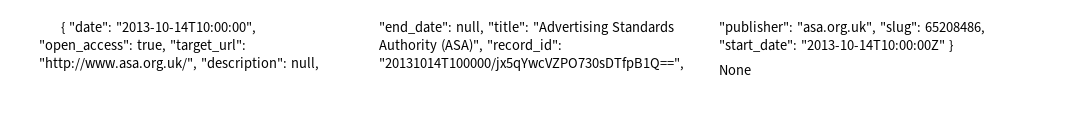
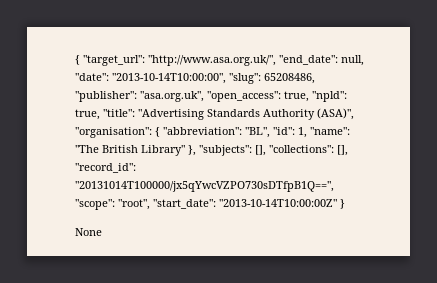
[61,21,257,35] [39,39,246,53] [39,57,319,71] [379,21,484,35] { "date": "2013-10-14T10:00:00", "open_access": true, "target_url": "http://www.asa.org.uk/", "description": null, "end_date": null, -> [75,55,364,66] [75,73,315,84] [75,91,347,102] [75,109,100,120] { "target_url": "http://www.asa.org.uk/", "end_date": null, "date": "2013-10-14T10:00:00", "slug": 65208486, "publisher": "asa.org.uk", "open_access": true, "npld": true,
[486,39,562,52] [379,57,684,71] [719,21,985,35] "record_id": "20131014T100000/jx5qYwcVZPO730sDTfpB1Q==", "publisher": "asa.org.uk", "slug": 65208486, -> [75,127,350,138] [75,145,348,156] [75,163,136,173] [75,181,334,192] [75,199,150,210] "organisation": { "abbreviation": "BL", "id": 1, "name": "The British Library" }, "subjects": [], "collections": [], "record_id": "20131014T100000/jx5qYwcVZPO730sDTfpB1Q==", "scope": "root",

